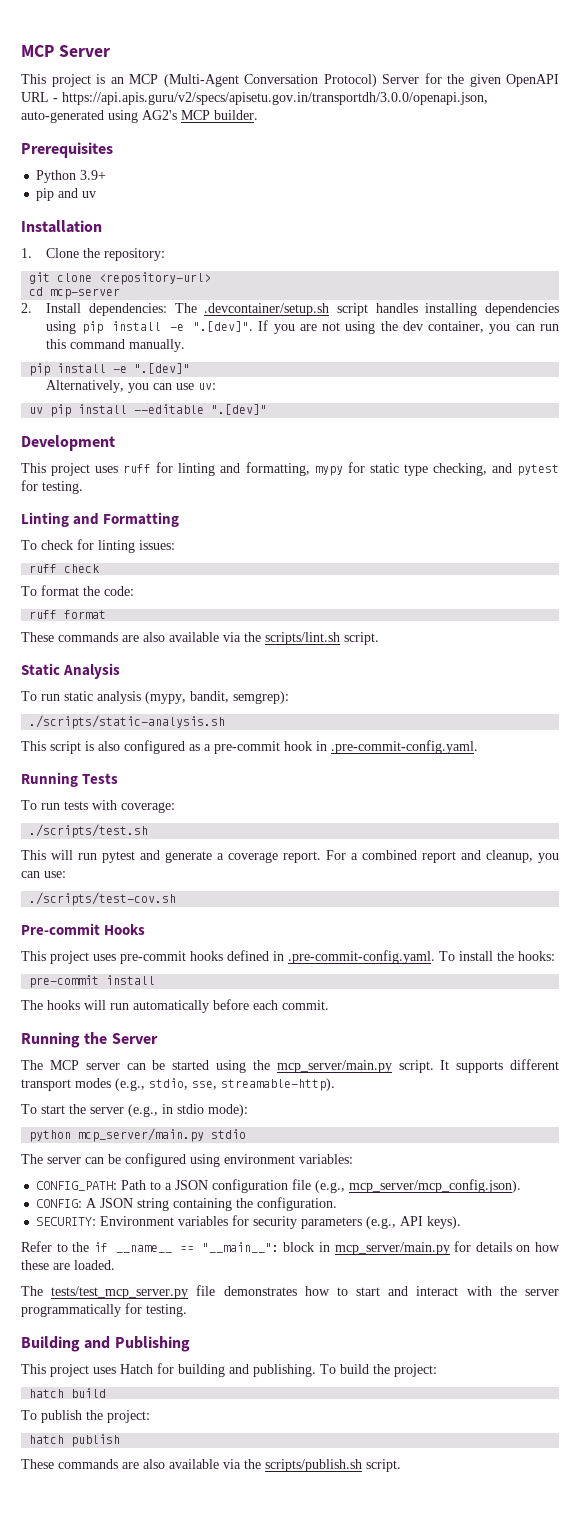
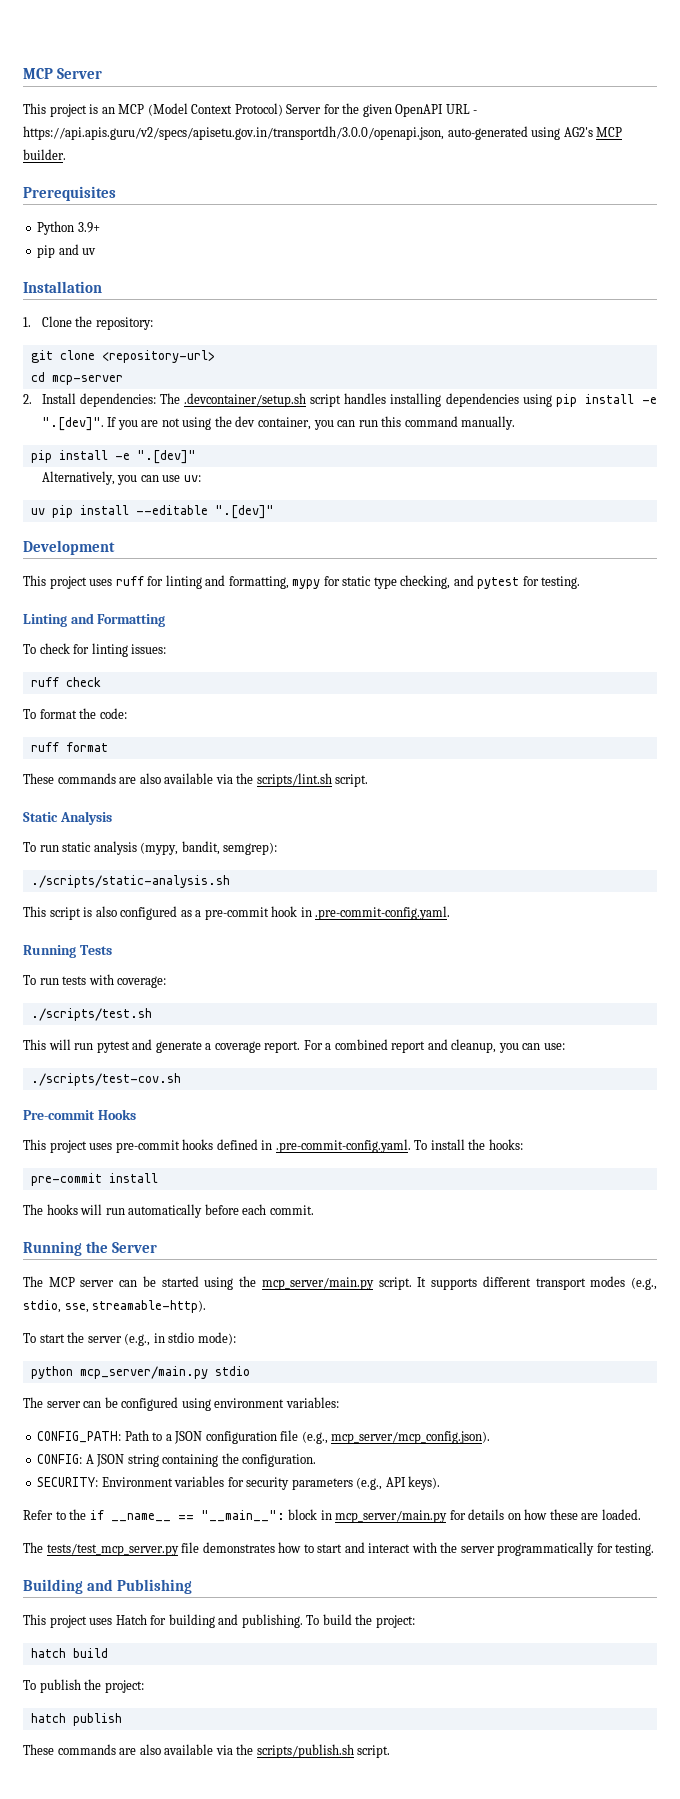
[163,74,318,87] (Multi-Agent Conversation -> [147,103,233,116] (Model Context

